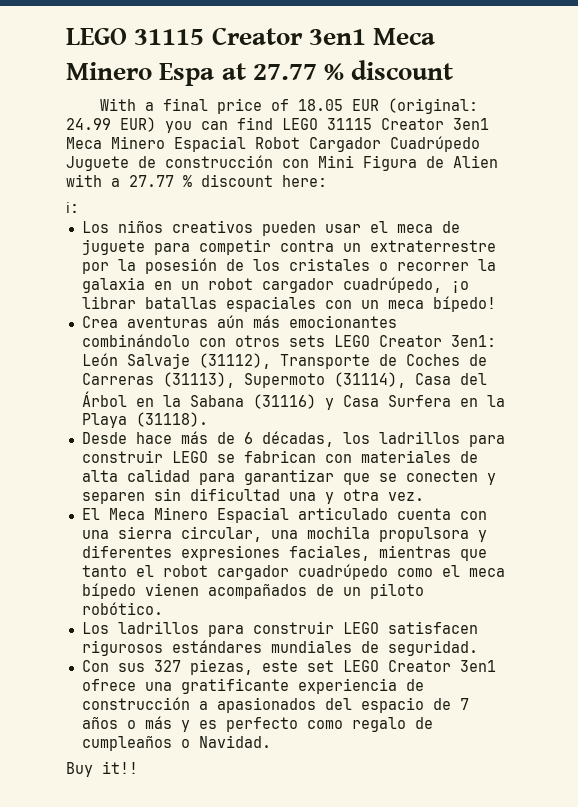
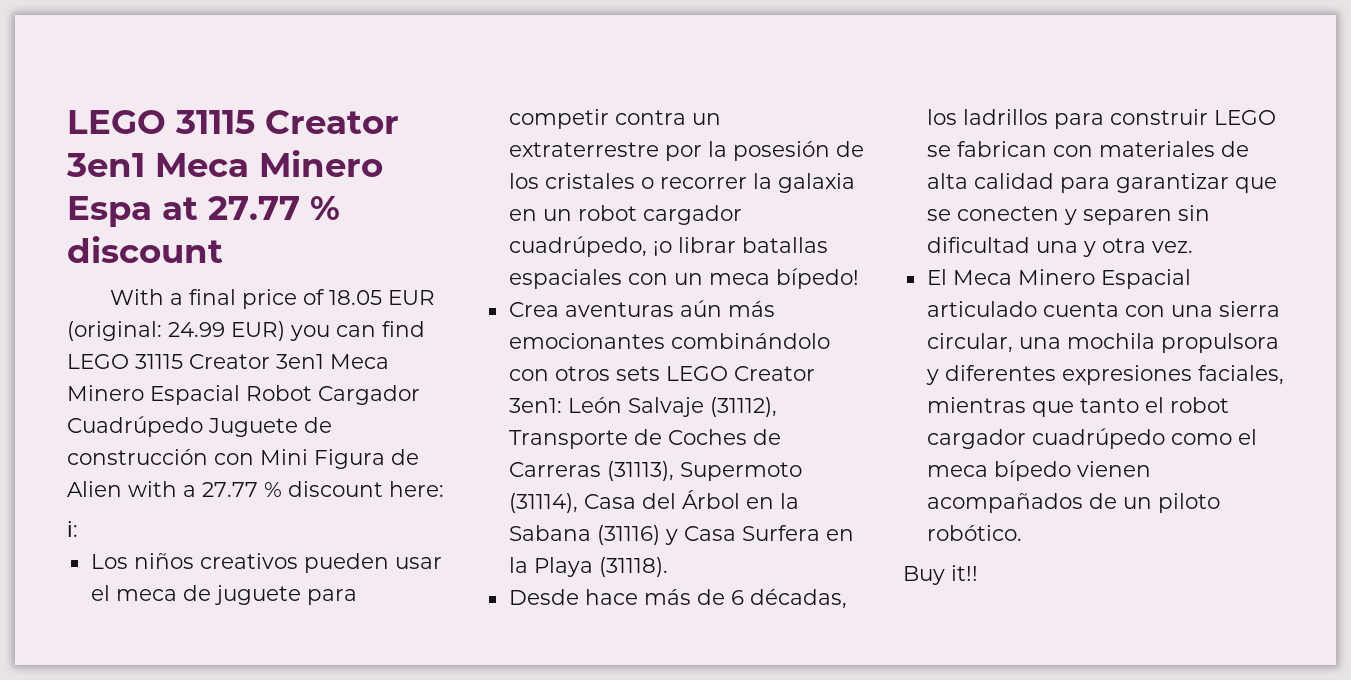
[81,621,478,637] [81,640,478,656] [81,659,496,675] [81,678,424,694] [81,697,469,713] [81,716,433,732] [81,735,271,751] // Los ladrillos para construir LEGO satisfacen rigurosos estándares mundiales de seguridad. // Con sus 327 piezas, este set LEGO Creator 3en1 ofrece una gratificante experiencia de construcción a apasionados del espacio de 7 años o más y es perfecto como regalo de cumpleaños o Navidad. -> (1022, 533) none

